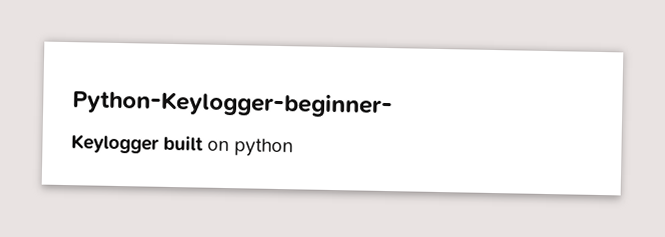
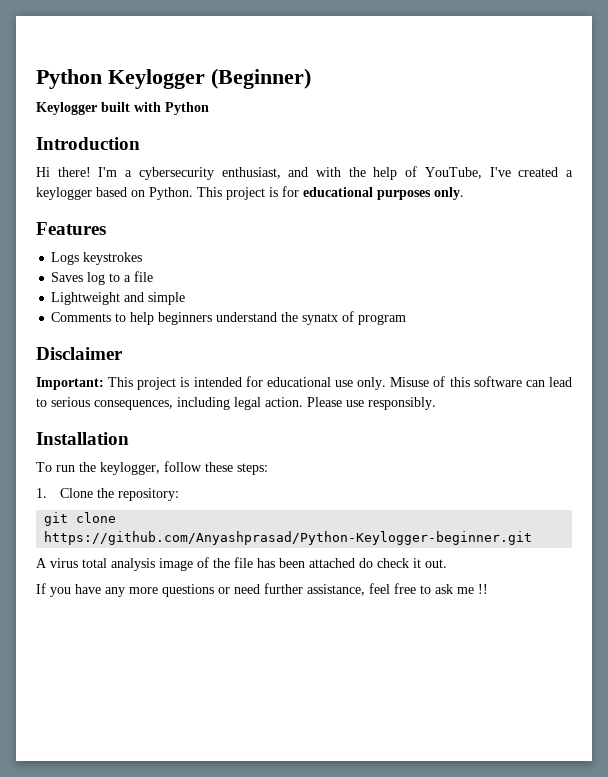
[72,90,393,119] Python-Keylogger-beginner- -> [36,68,311,89] Python Keylogger (Beginner)
[207,138,295,158] on python -> [134,102,209,115] [36,137,140,150] [36,166,573,180] [36,186,464,200] [36,222,106,235] [51,252,143,265] [51,271,154,285] [51,292,186,305] [51,311,407,325] [36,347,123,360] [36,376,573,390] [36,397,436,410] [36,432,129,445] [36,461,268,475] [36,488,179,501] [44,512,117,526] [44,531,533,545] [36,557,447,571] [36,583,488,597] with Python // Introduction // Hi there! I'm a cybersecurity enthusiast, and with the help of YouTube, I've created a keylogger based on Python. This project is for educational purposes only. // Features // Logs keystrokes // Saves log to a file // Lightweight and simple // Comments to help beginners understand the synatx of program // Disclaimer // Important: This project is intended for educational use only. Misuse of this software can lead to serious consequences, including legal action. Please use responsibly. // Installation // To run the keylogger, follow these steps: // 1. Clone the repository: // git clone https://github.com/Anyashprasad/Python-Keylogger-beginner.git // A virus total analysis image of the file has been attached do check it out. // If you have any more questions or need further assistance, feel free to ask me !!

